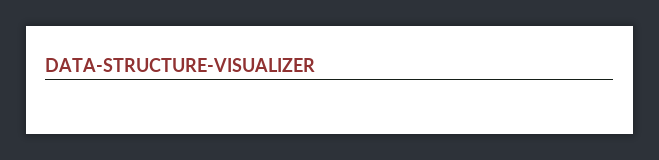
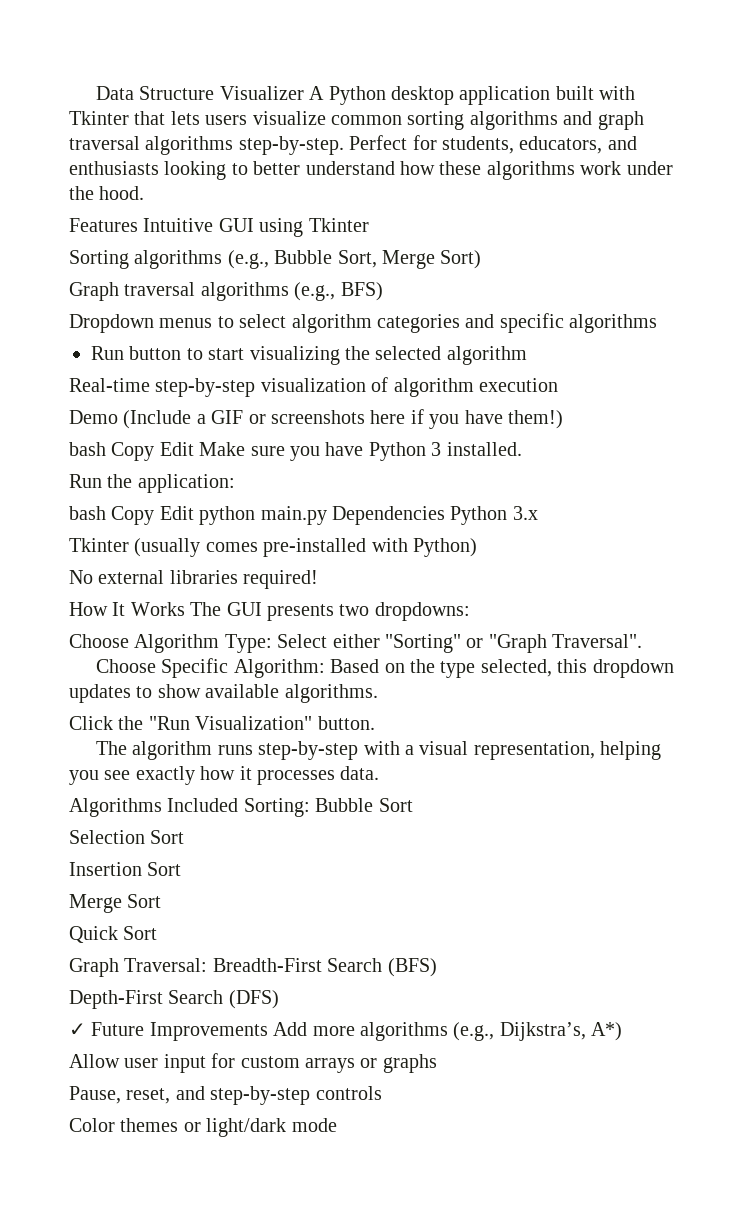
[45,58,315,72] DATA-STRUCTURE-VISUALIZER -> [95,86,636,105] [69,111,644,130] [69,135,637,155] [69,161,673,180] [69,186,145,200] [69,218,369,237] [69,250,482,269] [69,282,383,301] [69,313,658,333] [91,346,527,365] [69,377,558,397] [69,409,563,429] [69,442,522,461] [69,474,235,493] [69,506,538,525] [69,538,477,557] [69,570,319,589] [69,602,470,621] [69,634,643,653] [95,658,674,678] [69,684,378,703] [69,716,375,730] [95,741,662,760] [69,766,380,785] [69,798,413,817] [69,830,185,844] [69,862,182,876] [69,894,162,913] [69,926,158,943] [69,958,437,977] [69,990,279,1009] [69,1022,623,1041] [69,1053,437,1073] [69,1086,382,1105] [69,1118,337,1137] Data Structure Visualizer A Python desktop application built with Tkinter that lets users visualize common sorting algorithms and graph traversal algorithms step-by-step. Perfect for students, educators, and enthusiasts looking to better understand how these algorithms work under the hood. // Features Intuitive GUI using Tkinter // Sorting algorithms (e.g., Bubble Sort, Merge Sort) // Graph traversal algorithms (e.g., BFS) // Dropdown menus to select algorithm categories and specific algorithms // Run button to start visualizing the selected algorithm // Real-time step-by-step visualization of algorithm execution // Demo (Include a GIF or screenshots here if you have them!) // bash Copy Edit Make sure you have Python 3 installed. // Run the application: // bash Copy Edit python main.py Dependencies Python 3.x // Tkinter (usually comes pre-installed with Python) // No external libraries required! // How It Works The GUI presents two dropdowns: // Choose Algorithm Type: Select either "Sorting" or "Graph Traversal". // Choose Specific Algorithm: Based on the type selected, this dropdown updates to show available algorithms. // Click the "Run Visualization" button. // The algorithm runs step-by-step with a visual representation, helping you see exactly how it processes data. // Algorithms Included Sorting: Bubble Sort // Selection Sort // Insertion Sort // Merge Sort // Quick Sort // Graph Traversal: Breadth-First Search (BFS) // Depth-First Search (DFS) // ✓ Future Improvements Add more algorithms (e.g., Dijkstra’s, A*) // Allow user input for custom arrays or graphs // Pause, reset, and step-by-step controls // Color themes or light/dark mode

